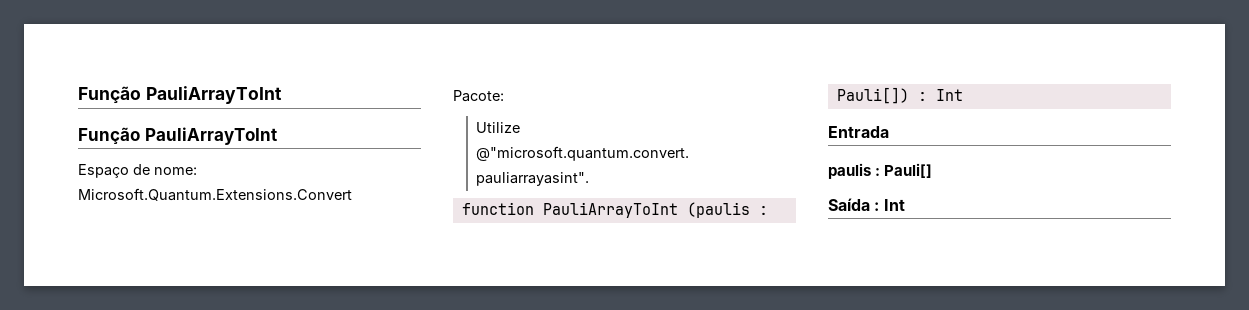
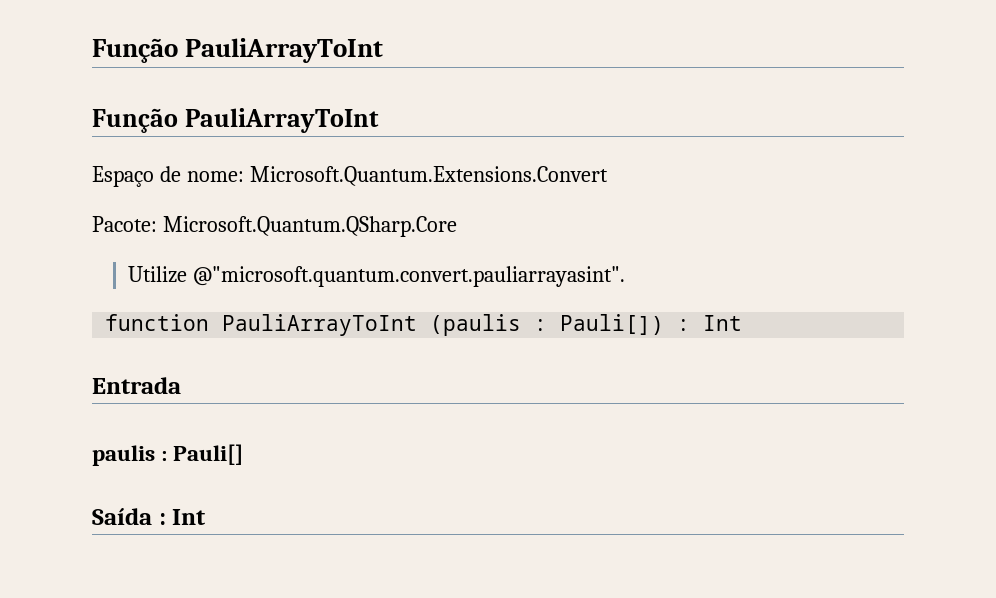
(504, 96) none -> [162,216,457,237] Microsoft.Quantum.QSharp.Core

